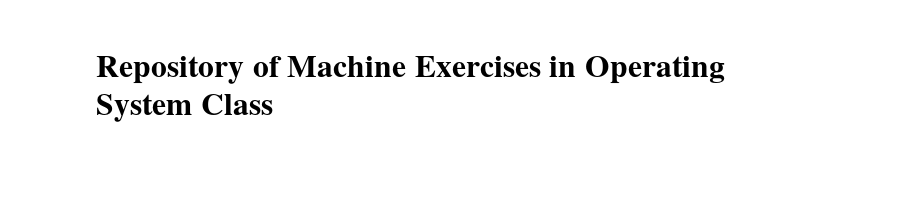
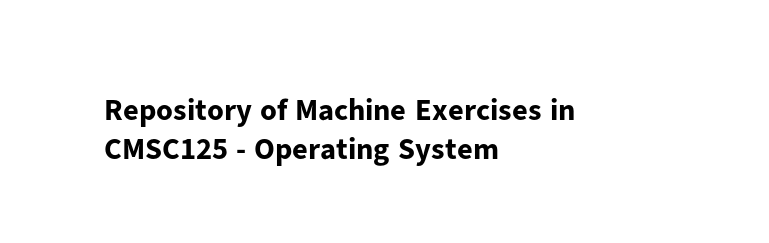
(577, 66) none -> [104,139,247,159] CMSC125 -
[200,94,273,115] Class -> (499, 152) none

